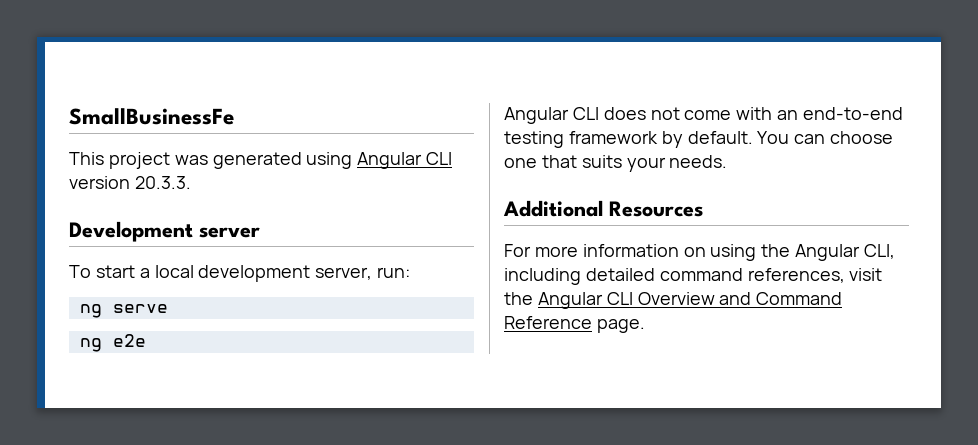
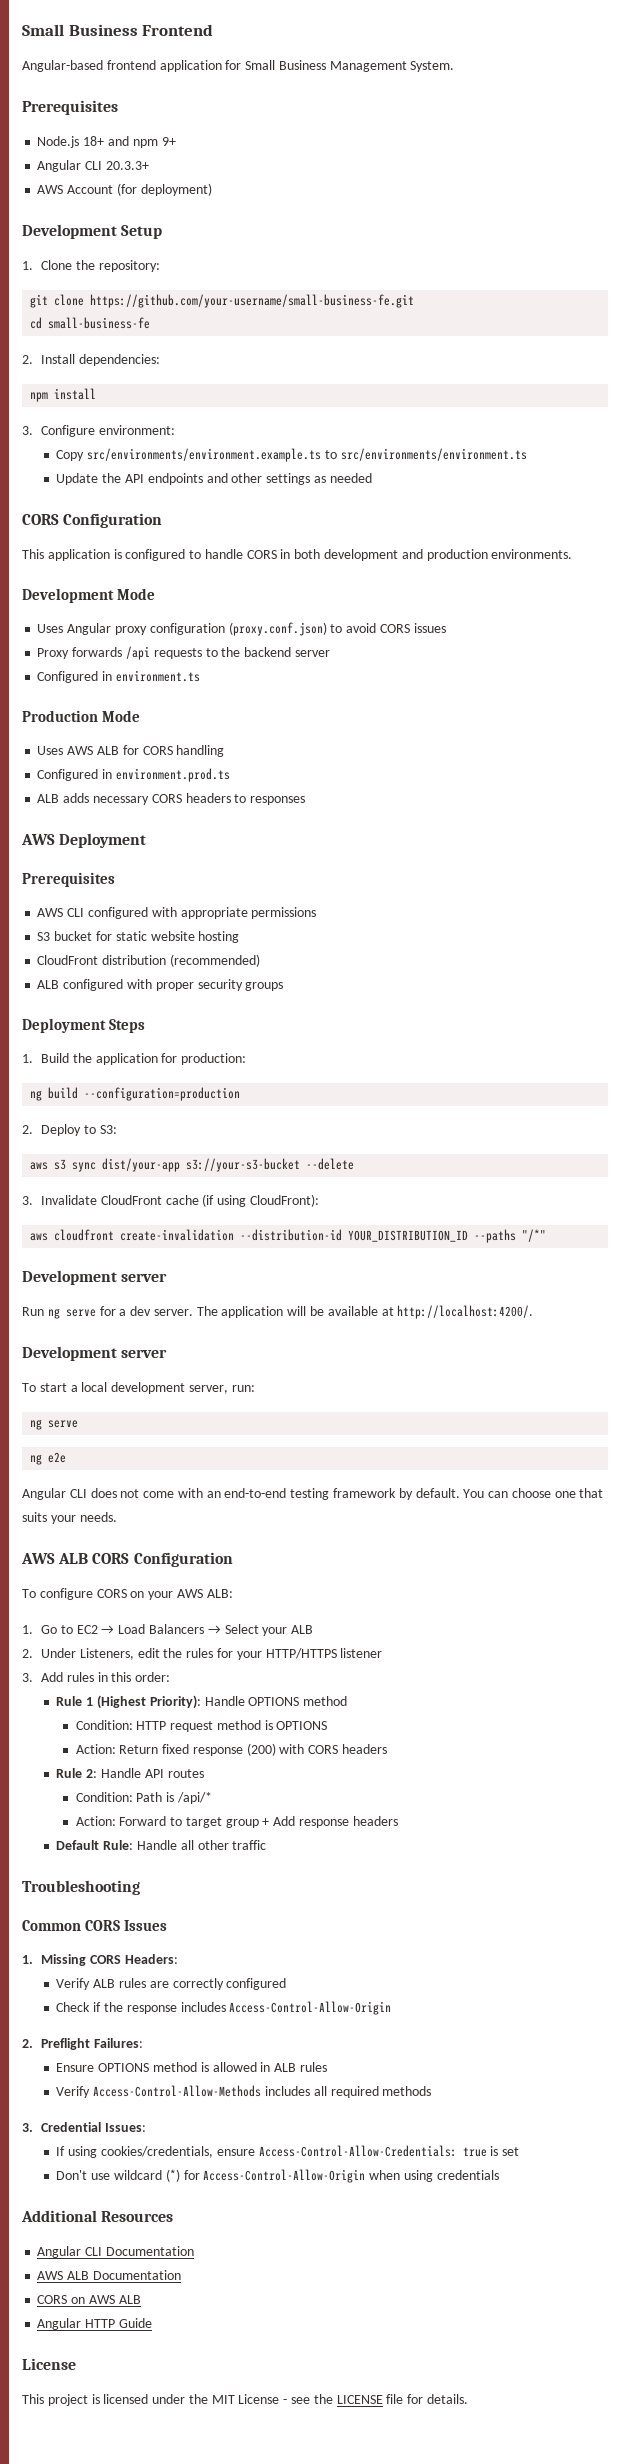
[69,108,234,125] [69,152,453,169] [69,176,191,189] SmallBusinessFe // This project was generated using Angular CLI version 20.3.3. -> [22,24,214,36] [22,60,455,72] [22,100,118,115] [37,136,176,148] [37,160,149,172] [37,183,212,196] [22,224,163,239] [22,260,160,272] [30,294,415,308] [30,317,151,329] [22,354,160,366] [30,388,97,402] [22,425,175,437] [56,448,527,462] [56,473,372,485] [22,513,163,528] [22,549,573,561] [22,588,155,603] [37,622,446,636] [37,646,330,660] [37,670,200,683] [22,710,140,722] [37,745,225,757] [37,768,230,782] [37,793,306,805] [21,833,147,848] [22,872,115,887] [37,907,317,919] [37,931,240,943] [37,954,260,967] [37,979,284,991] [22,1018,145,1033] [22,1053,247,1065] [30,1087,241,1101] [22,1124,117,1136] [30,1158,355,1172] [22,1194,319,1207] [30,1229,547,1243] [22,1270,168,1285] [22,1305,534,1319] Small Business Frontend // Angular-based frontend application for Small Business Management System. // Prerequisites // Node.js 18+ and npm 9+ // Angular CLI 20.3.3+ // AWS Account (for deployment) // Development Setup // 1. Clone the repository: // git clone https://github.com/your-username/small-business-fe.git // cd small-business-fe // 2. Install dependencies: // npm install // 3. Configure environment: // Copy src/environments/environment.example.ts to src/environments/environment.ts // Update the API endpoints and other settings as needed // CORS Configuration // This application is configured to handle CORS in both development and production environments. // Development Mode // Uses Angular proxy configuration (proxy.conf.json) to avoid CORS issues // Proxy forwards /api requests to the backend server // Configured in environment.ts // Production Mode // Uses AWS ALB for CORS handling // Configured in environment.prod.ts // ALB adds necessary CORS headers to responses // AWS Deployment // Prerequisites // AWS CLI configured with appropriate permissions // S3 bucket for static website hosting // CloudFront distribution (recommended) // ALB configured with proper security groups // Deployment Steps // 1. Build the application for production: // ng build --configuration=production // 2. Deploy to S3: // aws s3 sync dist/your-app s3://your-s3-bucket --delete // 3. Invalidate CloudFront cache (if using CloudFront): // aws cloudfront create-invalidation --distribution-id YOUR_DISTRIBUTION_ID --paths "/*" // Development server // Run ng serve for a dev server. The application will be available at http://localhost:4200/.
[503,200,703,217] [504,244,896,261] [504,268,883,285] [504,292,843,309] [504,316,645,333] Additional Resources // For more information on using the Angular CLI, including detailed command references, visit the Angular CLI Overview and Command Reference page. -> [21,1552,233,1567] [22,1588,233,1600] [22,1624,314,1636] [22,1648,383,1660] [22,1672,171,1682] [56,1695,348,1709] [75,1720,328,1732] [75,1743,388,1756] [56,1768,204,1778] [75,1792,212,1804] [75,1816,398,1828] [56,1840,267,1850] [22,1880,140,1895] [22,1920,167,1931] [22,1954,178,1966] [56,1978,287,1990] [56,2001,392,2015] [22,2038,143,2050] [56,2062,327,2072] [56,2085,432,2098] [22,2122,146,2132] [56,2145,520,2158] [56,2169,499,2183] [21,2210,174,2222] [37,2246,194,2258] [37,2270,181,2280] [37,2295,141,2304] [37,2318,152,2330] [22,2358,76,2370] [22,2394,468,2406] AWS ALB CORS Configuration // To configure CORS on your AWS ALB: // 1. Go to EC2 → Load Balancers → Select your ALB // 2. Under Listeners, edit the rules for your HTTP/HTTPS listener // 3. Add rules in this order: // Rule 1 (Highest Priority): Handle OPTIONS method // Condition: HTTP request method is OPTIONS // Action: Return fixed response (200) with CORS headers // Rule 2: Handle API routes // Condition: Path is /api/* // Action: Forward to target group + Add response headers // Default Rule: Handle all other traffic // Troubleshooting // Common CORS Issues // 1. Missing CORS Headers: // Verify ALB rules are correctly configured // Check if the response includes Access-Control-Allow-Origin // 2. Preflight Failures: // Ensure OPTIONS method is allowed in ALB rules // Verify Access-Control-Allow-Methods includes all required methods // 3. Credential Issues: // If using cookies/credentials, ensure Access-Control-Allow-Credentials: true is set // Don't use wildcard (*) for Access-Control-Allow-Origin when using credentials // Additional Resources // Angular CLI Documentation // AWS ALB Documentation // CORS on AWS ALB // Angular HTTP Guide // License // This project is licensed under the MIT License - see the LICENSE file for details.

